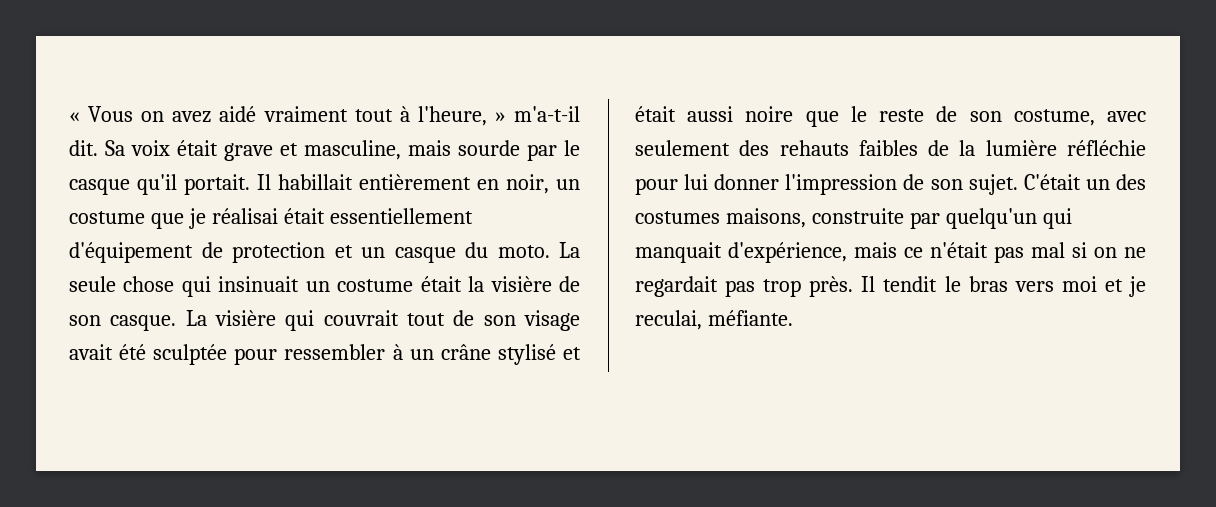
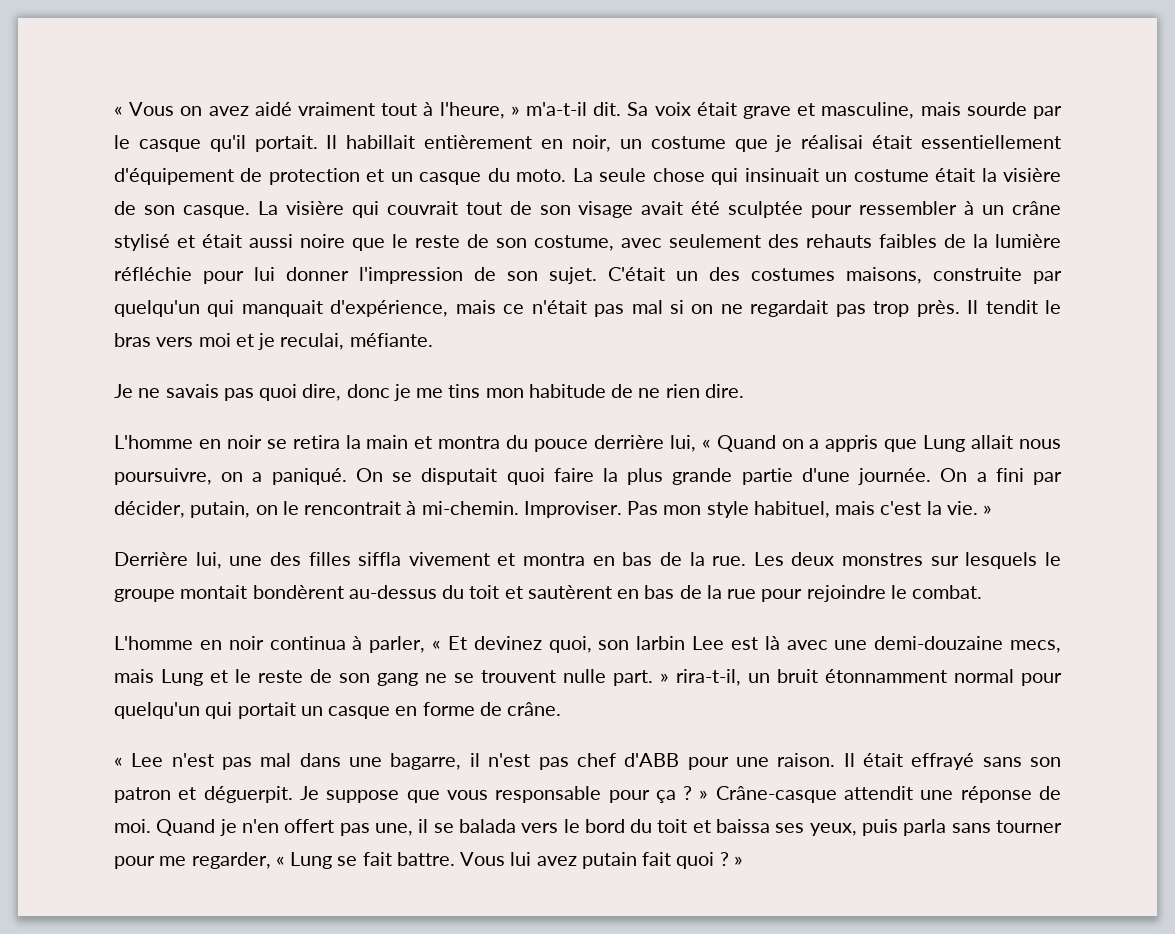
(793, 318) none -> [114,384,744,401] [114,435,1062,452] [114,468,1062,485] [114,501,993,518] [114,552,1062,569] [114,585,983,602] [114,636,1062,653] [114,669,1062,686] [114,702,562,719] [114,753,1062,770] [114,786,1061,803] [114,819,1063,836] [114,852,743,869] // Je ne savais pas quoi dire, donc je me tins mon habitude de ne rien dire. // L'homme en noir se retira la main et montra du pouce derrière lui, « Quand on a appris que Lung allait nous poursuivre, on a paniqué. On se disputait quoi faire la plus grande partie d'une journée. On a fini par décider, putain, on le rencontrait à mi-chemin. Improviser. Pas mon style habituel, mais c'est la vie. » // Derrière lui, une des filles siffla vivement et montra en bas de la rue. Les deux monstres sur lesquels le groupe montait bondèrent au-dessus du toit et sautèrent en bas de la rue pour rejoindre le combat. // L'homme en noir continua à parler, « Et devinez quoi, son larbin Lee est là avec une demi-douzaine mecs, mais Lung et le reste de son gang ne se trouvent nulle part. » rira-t-il, un bruit étonnamment normal pour quelqu'un qui portait un casque en forme de crâne. // « Lee n'est pas mal dans une bagarre, il n'est pas chef d'ABB pour une raison. Il était effrayé sans son patron et déguerpit. Je suppose que vous responsable pour ça ? » Crâne-casque attendit une réponse de moi. Quand je n'en offert pas une, il se balada vers le bord du toit et baissa ses yeux, puis parla sans tourner pour me regarder, « Lung se fait battre. Vous lui avez putain fait quoi ? »

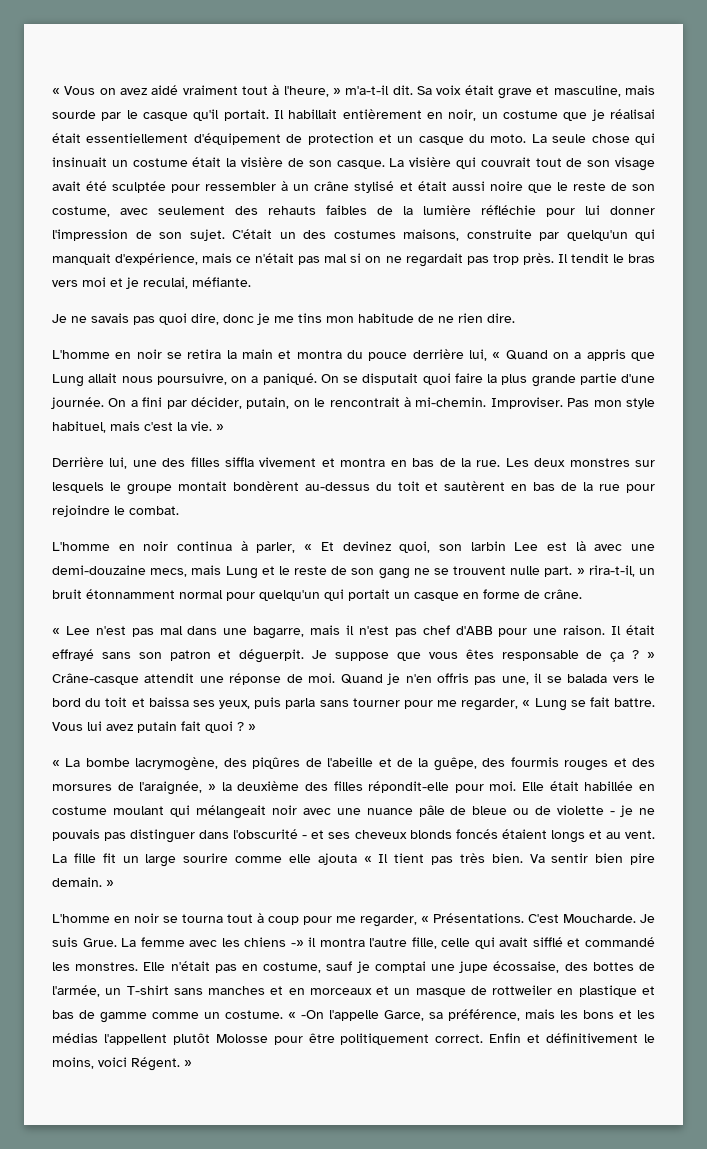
(462, 761) none -> [310,625,341,635] mais
[495,786,650,803] responsable pour -> [465,649,603,661] êtes responsable de
[284,819,335,833] offert -> [436,673,469,683] offris
(743, 861) none -> [52,757,655,771] [52,781,655,795] [52,805,655,819] [52,829,656,843] [52,853,655,867] [52,877,114,887] [52,913,655,927] [52,937,655,949] [52,961,655,973] [52,985,655,997] [52,1009,655,1023] [52,1033,656,1045] [52,1057,192,1071] // « La bombe lacrymogène, des piqûres de l'abeille et de la guêpe, des fourmis rouges et des morsures de l'araignée, » la deuxième des filles répondit-elle pour moi. Elle était habillée en costume moulant qui mélangeait noir avec une nuance pâle de bleue ou de violette - je ne pouvais pas distinguer dans l'obscurité - et ses cheveux blonds foncés étaient longs et au vent. La fille fit un large sourire comme elle ajouta « Il tient pas très bien. Va sentir bien pire demain. » // L'homme en noir se tourna tout à coup pour me regarder, « Présentations. C'est Moucharde. Je suis Grue. La femme avec les chiens -» il montra l'autre fille, celle qui avait sifflé et commandé les monstres. Elle n'était pas en costume, sauf je comptai une jupe écossaise, des bottes de l'armée, un T-shirt sans manches et en morceaux et un masque de rottweiler en plastique et bas de gamme comme un costume. « -On l'appelle Garce, sa préférence, mais les bons et les médias l'appellent plutôt Molosse pour être politiquement correct. Enfin et définitivement le moins, voici Régent. »

